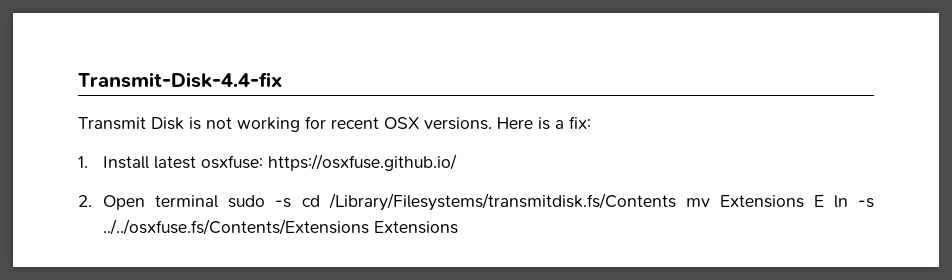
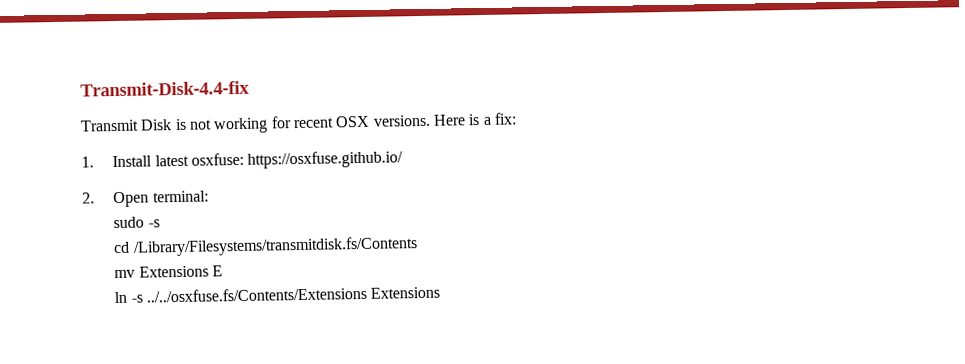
[155,195,219,208] terminal -> [152,190,209,203] terminal: //
(292, 203) none -> (160, 223) //
(676, 202) none -> (418, 246) //
(824, 201) none -> (223, 271) //

